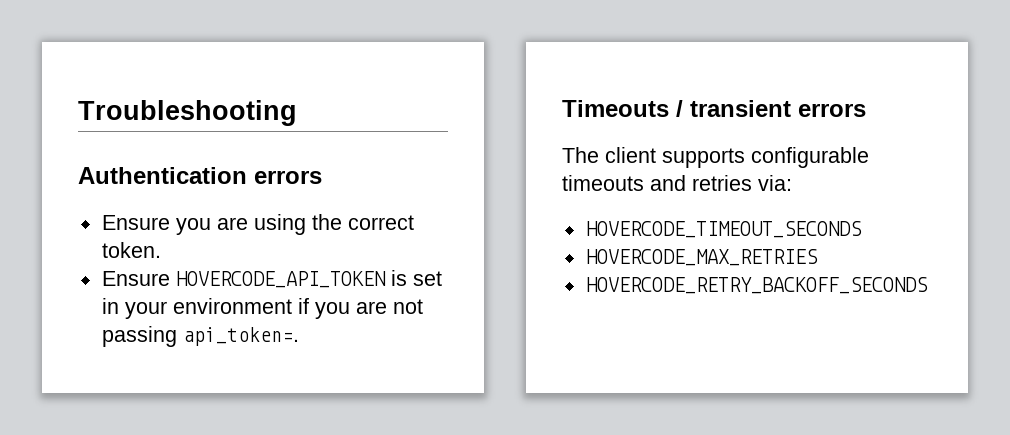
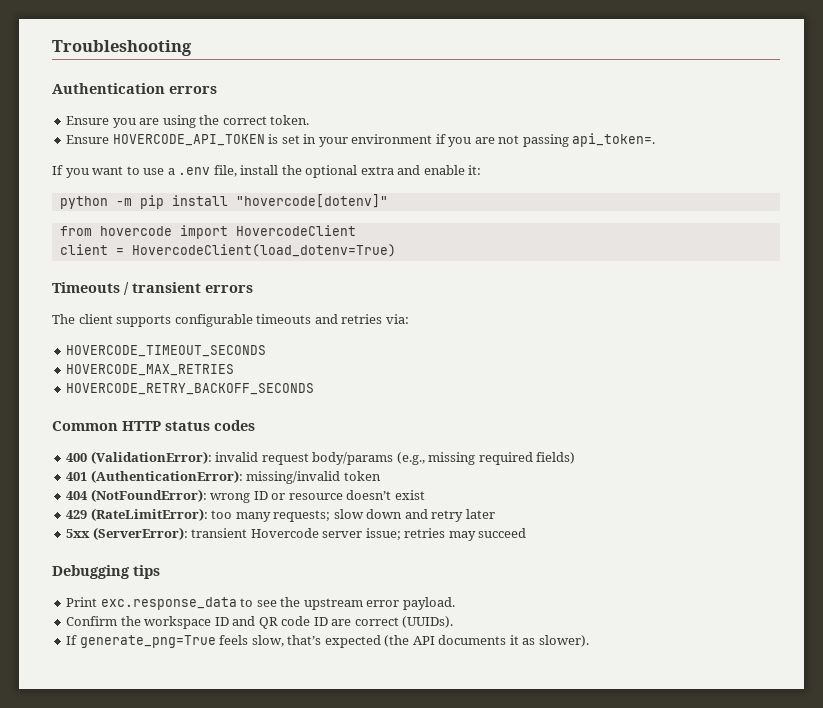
(299, 336) none -> [52,165,482,178] [59,194,388,209] [59,225,356,239] [59,244,396,257] // If you want to use a .env file, install the optional extra and enable it: // python -m pip install "hovercode[dotenv]" // from hovercode import HovercodeClient // client = HovercodeClient(load_dotenv=True)
(928, 285) none -> [52,420,255,431] [66,451,576,465] [66,470,381,484] [66,489,425,503] [66,508,495,522] [66,527,527,541] [52,565,160,579] [66,597,455,610] [66,616,454,629] [66,635,589,648] // Common HTTP status codes // 400 (ValidationError): invalid request body/params (e.g., missing required fields) // 401 (AuthenticationError): missing/invalid token // 404 (NotFoundError): wrong ID or resource doesn’t exist // 429 (RateLimitError): too many requests; slow down and retry later // 5xx (ServerError): transient Hovercode server issue; retries may succeed // Debugging tips // Print exc.response_data to see the upstream error payload. // Confirm the workspace ID and QR code ID are correct (UUIDs). // If generate_png=True feels slow, that’s expected (the API documents it as slower).

